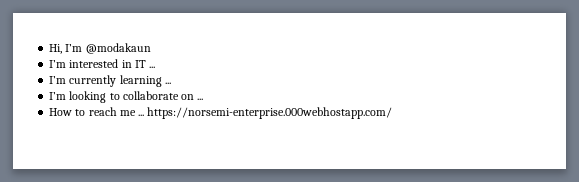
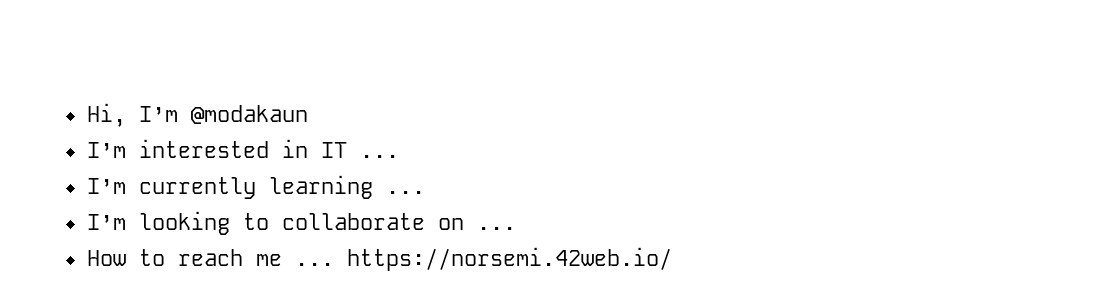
[147,107,393,119] https://norsemi-enterprise.000webhostapp.com/ -> [346,247,672,271] https://norsemi.42web.io/

